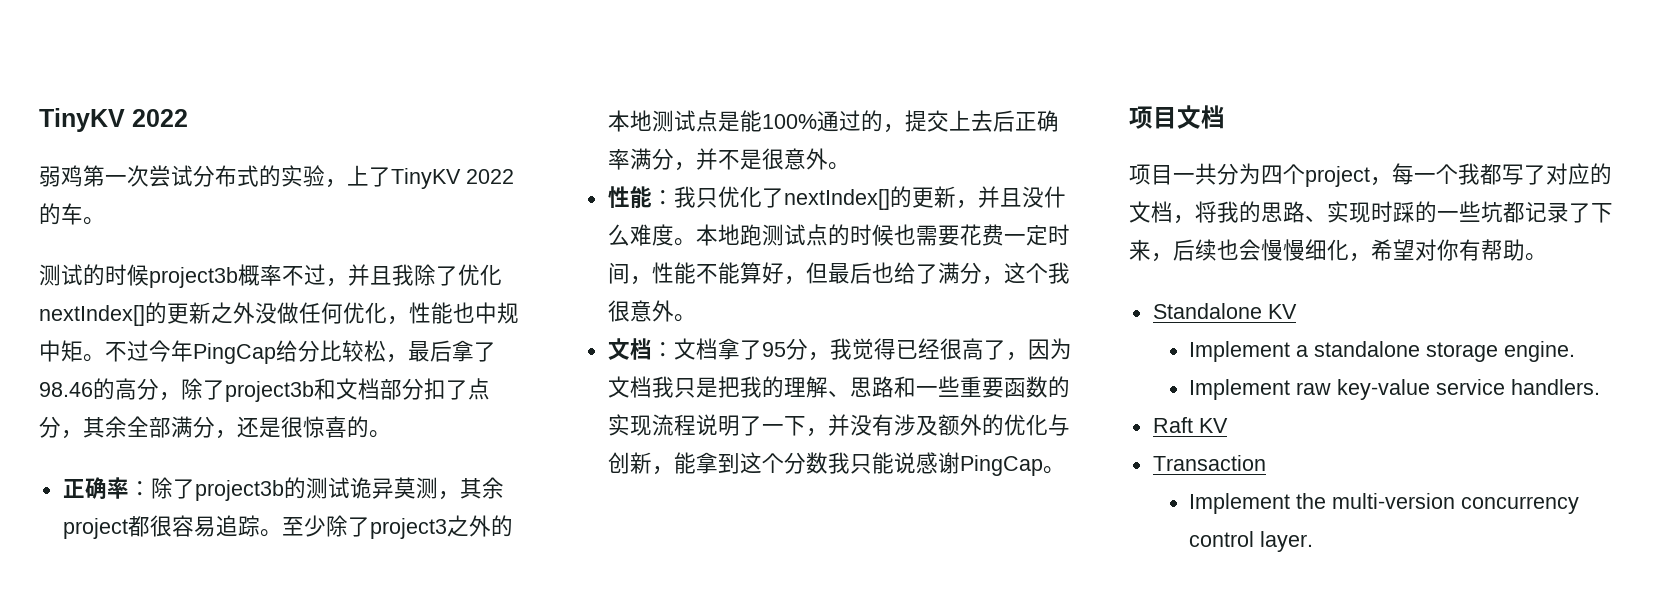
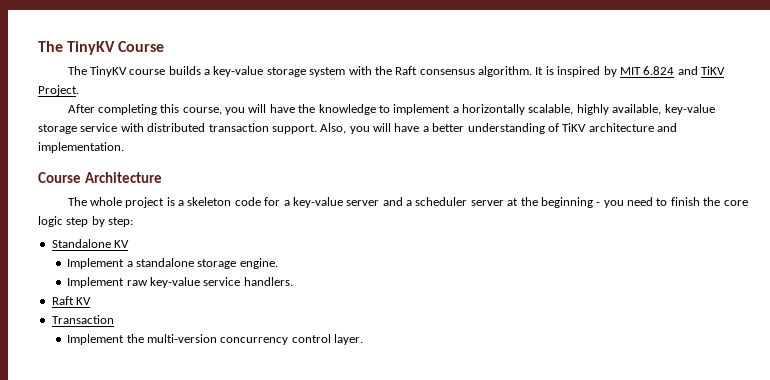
[39,108,188,132] [39,165,514,189] [39,203,105,225] [39,264,502,288] [39,302,519,326] [39,340,496,364] [39,378,490,402] [39,416,391,439] [62,477,504,501] [62,515,513,539] [607,110,1059,133] [607,148,850,171] [607,186,1066,210] [607,224,1070,246] [607,262,1070,285] [607,300,696,322] [607,338,1072,361] [607,376,1070,398] [607,414,1070,437] [607,452,1065,476] [1129,105,1225,129] [1129,163,1612,187] [1129,201,1613,224] [1129,239,1547,262] TinyKV 2022 // 弱鸡第一次尝试分布式的实验，上了TinyKV 2022的车。 // 测试的时候project3b概率不过，并且我除了优化nextIndex[]的更新之外没做任何优化，性能也中规中矩。不过今年PingCap给分比较松，最后拿了98.46的高分，除了project3b和文档部分扣了点分，其余全部满分，还是很惊喜的。 // 正确率：除了project3b的测试诡异莫测，其余project都很容易追踪。至少除了project3之外的本地测试点是能100%通过的，提交上去后正确率满分，并不是很意外。 // 性能：我只优化了nextIndex[]的更新，并且没什么难度。本地跑测试点的时候也需要花费一定时间，性能不能算好，但最后也给了满分，这个我很意外。 // 文档：文档拿了95分，我觉得已经很高了，因为文档我只是把我的理解、思路和一些重要函数的实现流程说明了一下，并没有涉及额外的优化与创新，能拿到这个分数我只能说感谢PingCap。 // 项目文档 // 项目一共分为四个project，每一个我都写了对应的文档，将我的思路、实现时踩的一些坑都记录了下来，后续也会慢慢细化，希望对你有帮助。 -> [38,41,165,55] [67,66,726,77] [38,85,79,96] [67,104,715,115] [38,123,677,134] [38,142,124,153] [38,172,162,183] [67,197,748,208] [38,216,134,227] The TinyKV Course // The TinyKV course builds a key-value storage system with the Raft consensus algorithm. It is inspired by MIT 6.824 and TiKV Project. // After completing this course, you will have the knowledge to implement a horizontally scalable, highly available, key-value storage service with distributed transaction support. Also, you will have a better understanding of TiKV architecture and implementation. // Course Architecture // The whole project is a skeleton code for a key-value server and a scheduler server at the beginning - you need to finish the core logic step by step:

